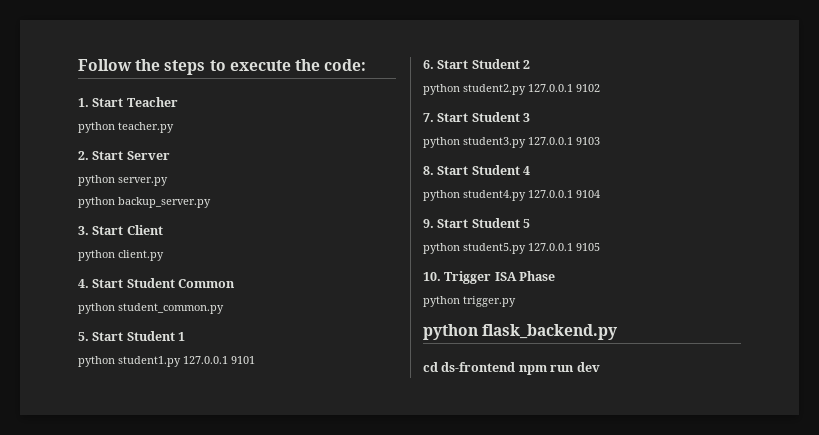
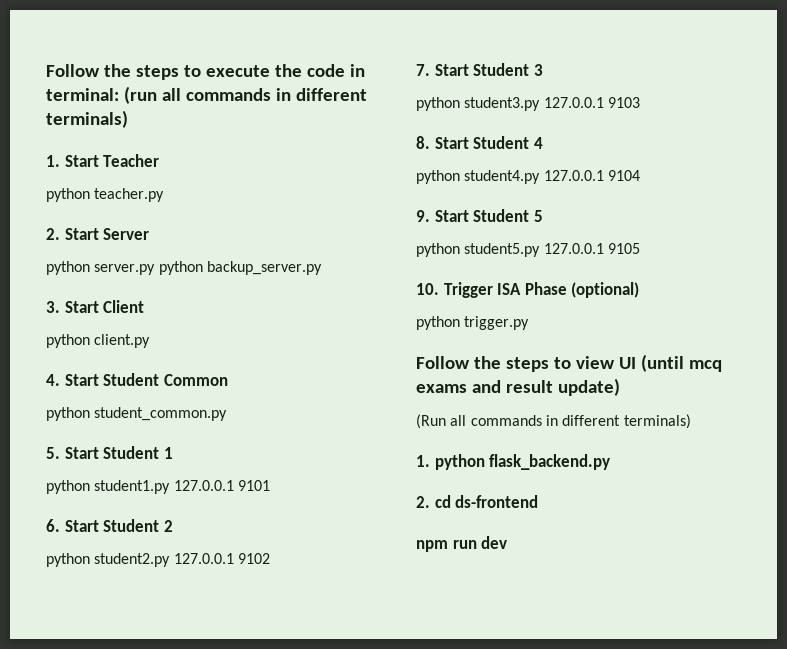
[324,59,367,71] code: -> [306,64,365,77] [46,86,367,104] [46,110,128,128] code in terminal: (run all commands in different terminals)
(168, 181) // -> (156, 269) none
(556, 276) none -> [571,282,640,298] (optional)
(516, 301) none -> [416,354,722,372] [416,378,620,396] [416,414,691,429] [416,455,430,467] Follow the steps to view UI (until mcq exams and result update) // (Run all commands in different terminals) // 1.
(618, 332) none -> [416,496,430,508] 2.
(516, 367) none -> (539, 501) //

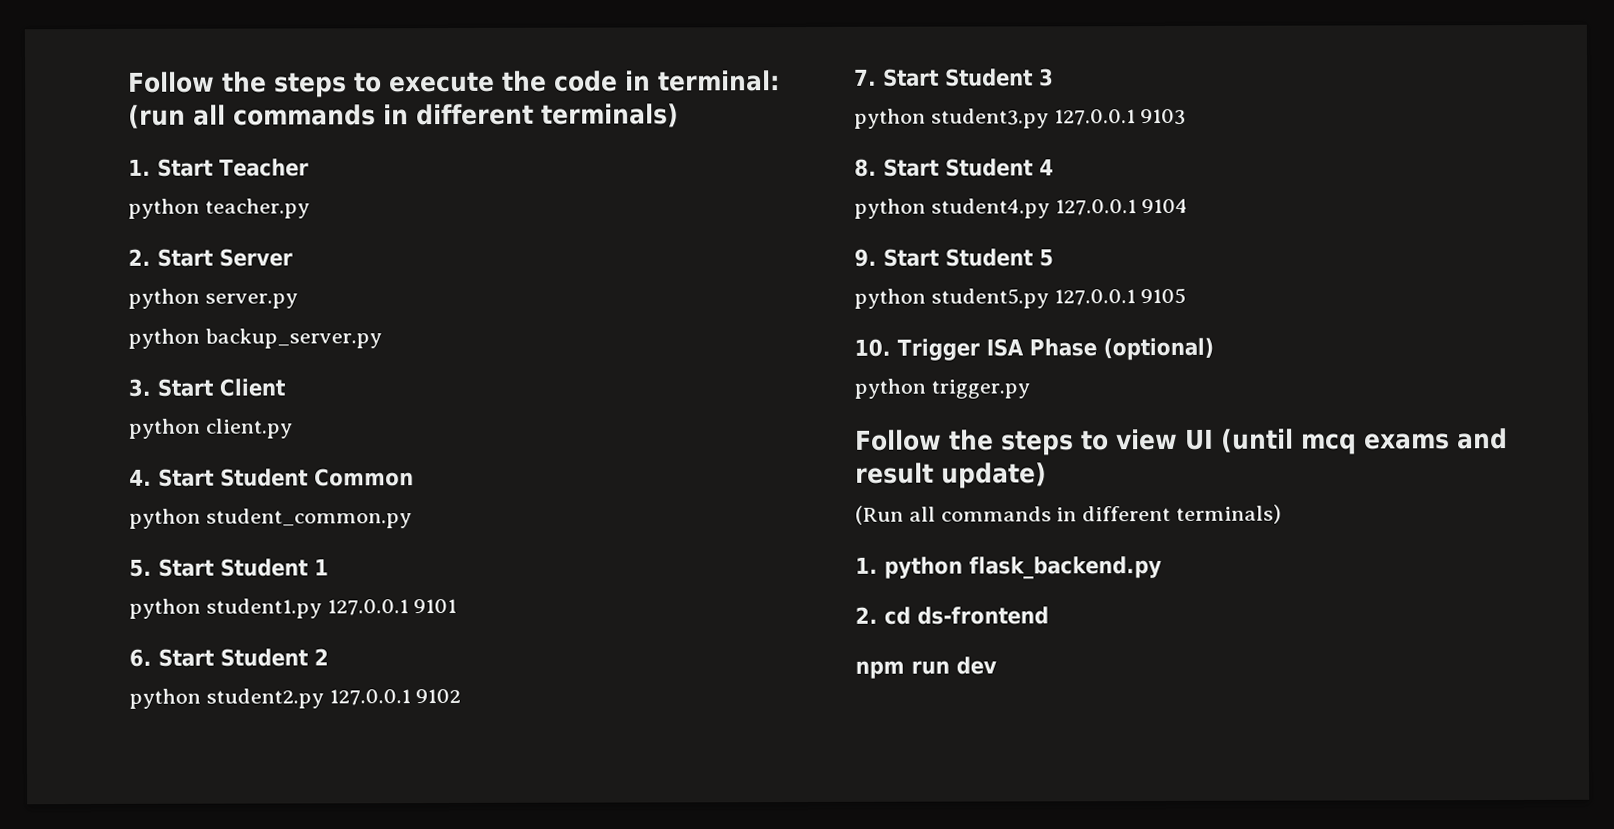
(156, 269) none -> (298, 301) //

